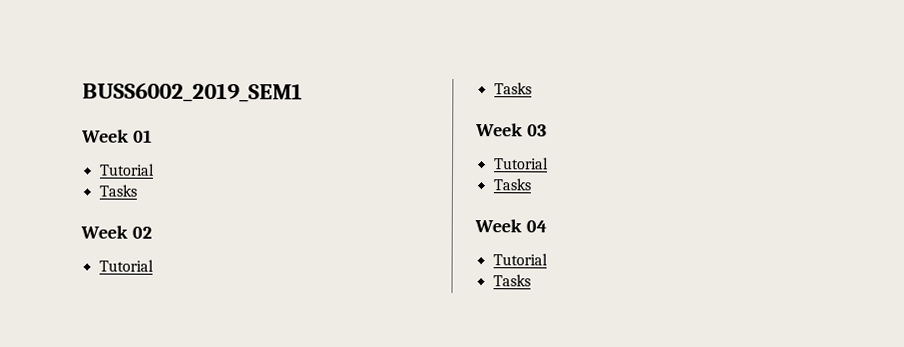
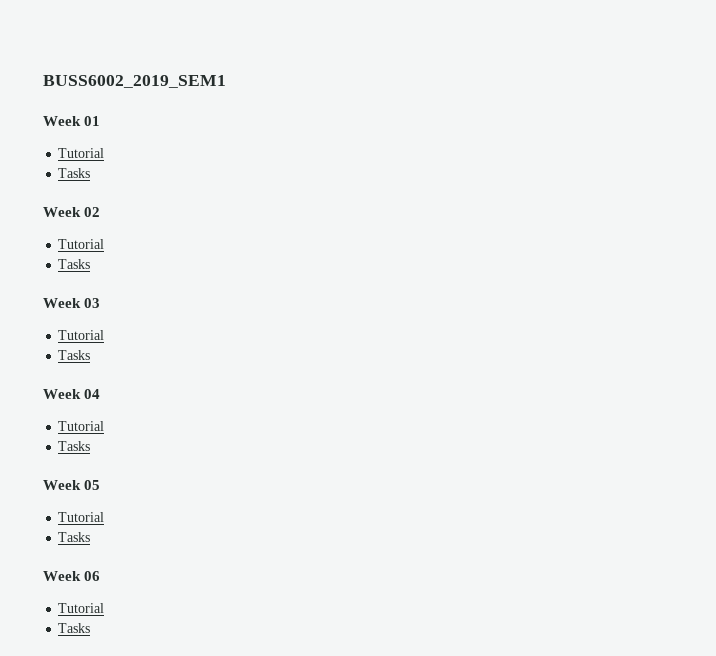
(531, 280) none -> [43,480,101,490] [58,512,105,522] [58,532,91,542] [43,571,101,581] [58,603,105,613] [58,623,91,633] // Week 05 // Tutorial // Tasks // Week 06 // Tutorial // Tasks

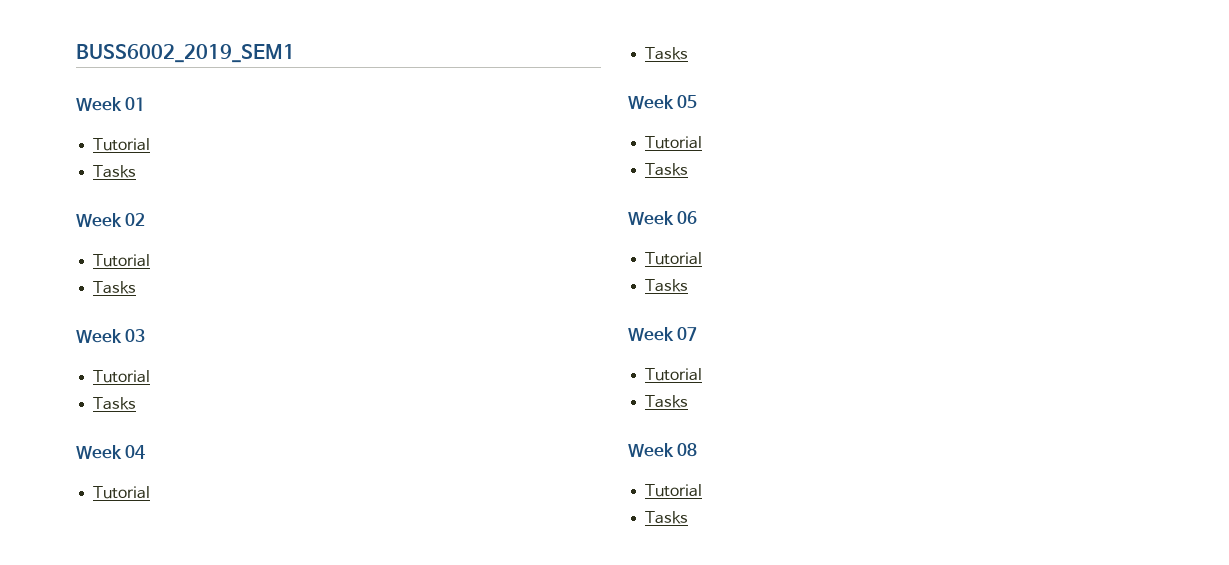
(91, 628) none -> [628,327,698,341] [645,368,703,381] [645,395,689,408] [628,443,698,457] [645,484,703,497] [645,511,689,524] // Week 07 // Tutorial // Tasks // Week 08 // Tutorial // Tasks

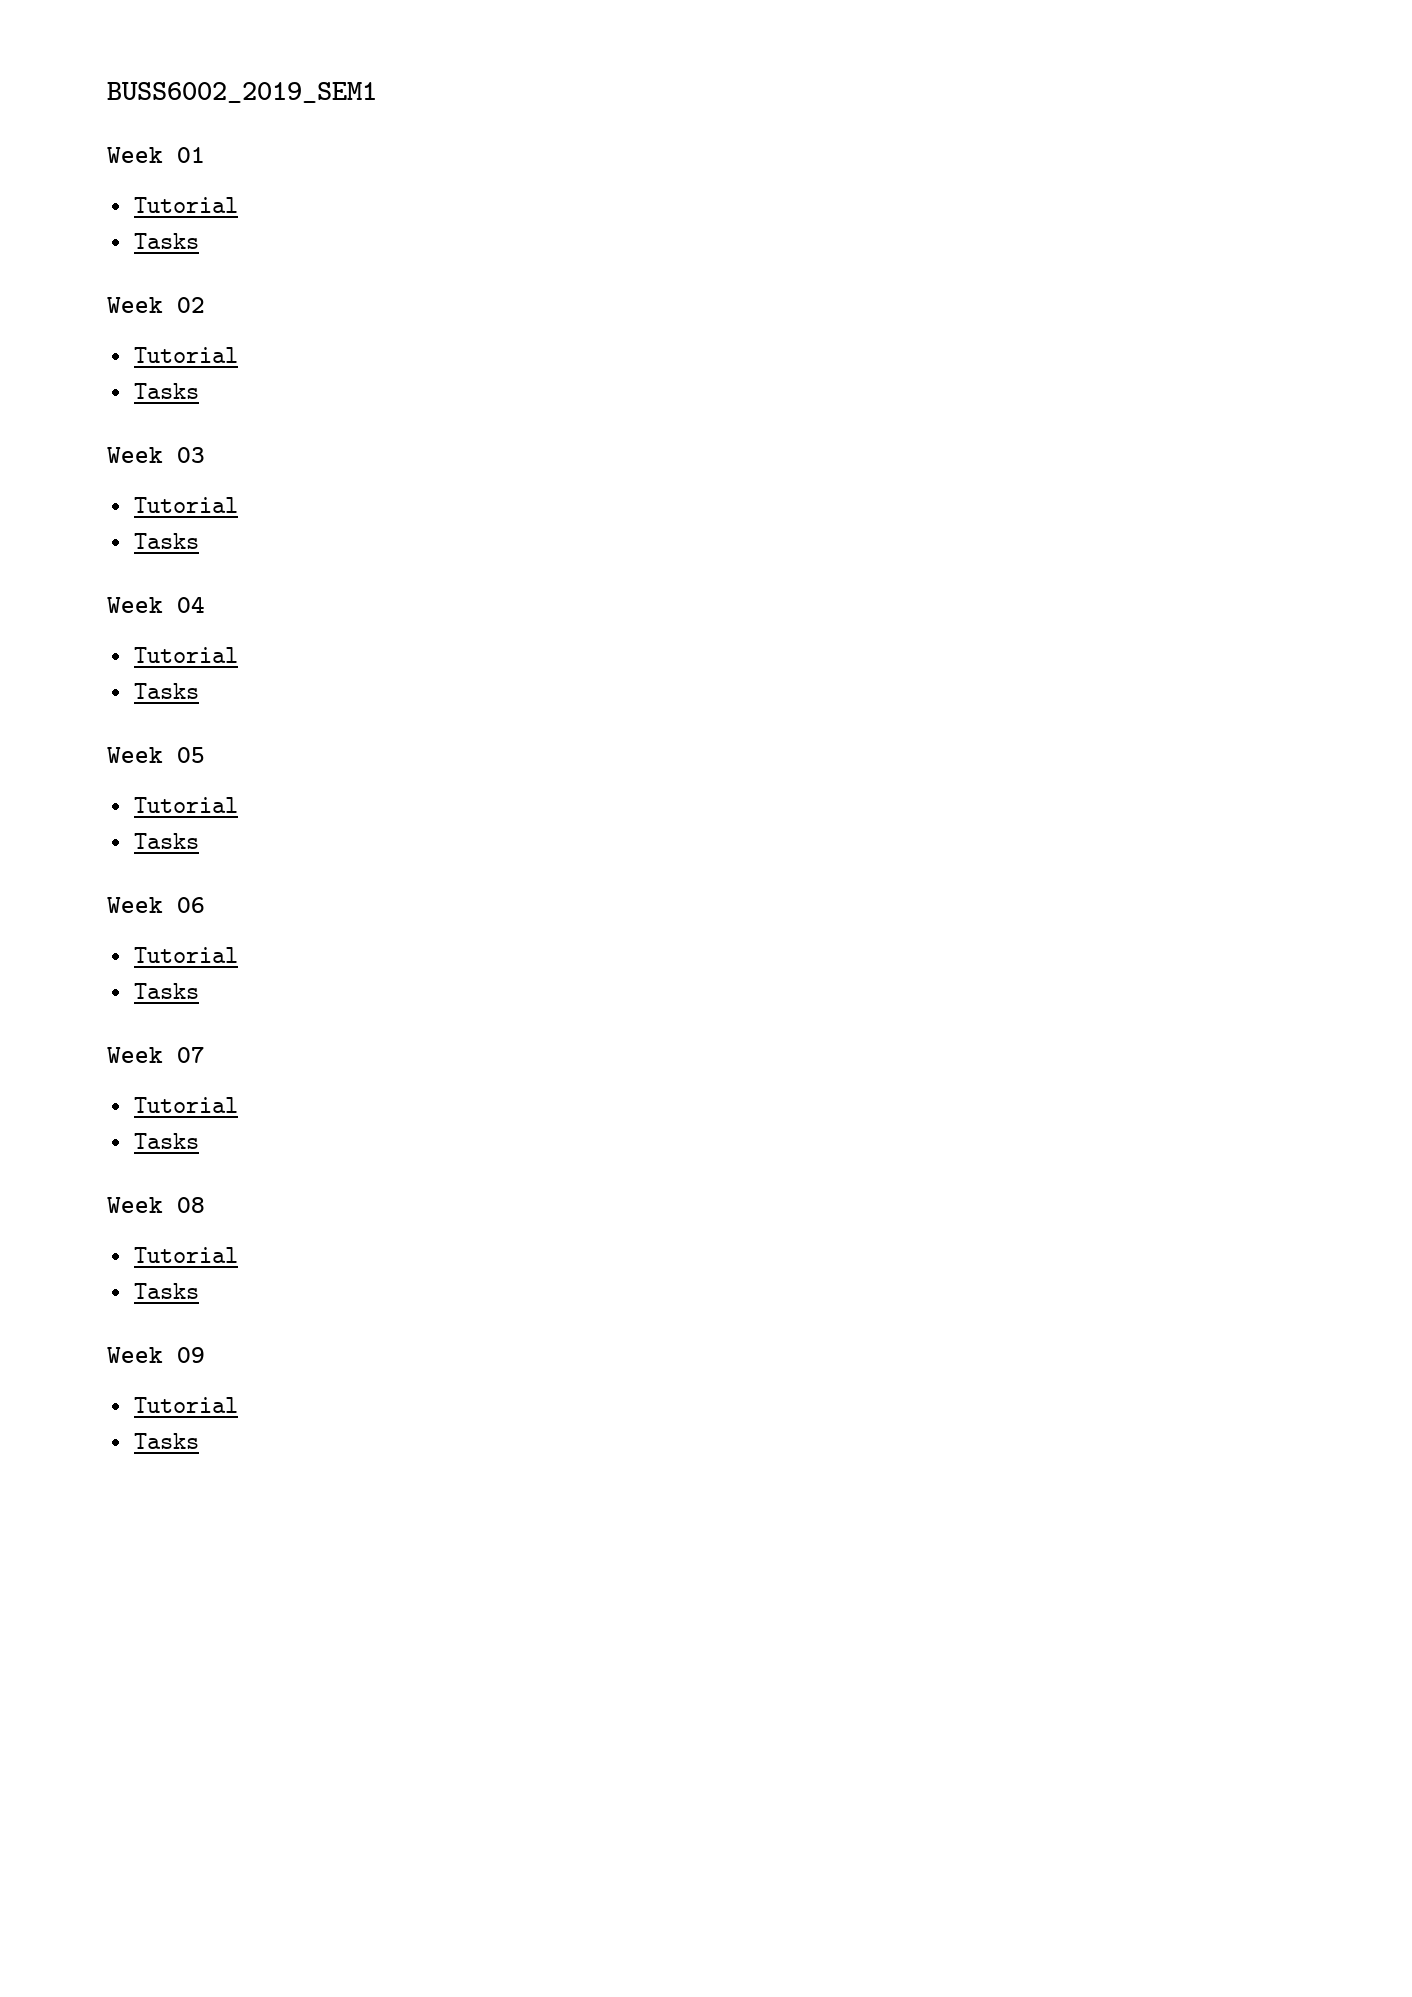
(689, 517) none -> [107,1347,205,1363] [133,1397,238,1413] [133,1433,199,1449] // Week 09 // Tutorial // Tasks

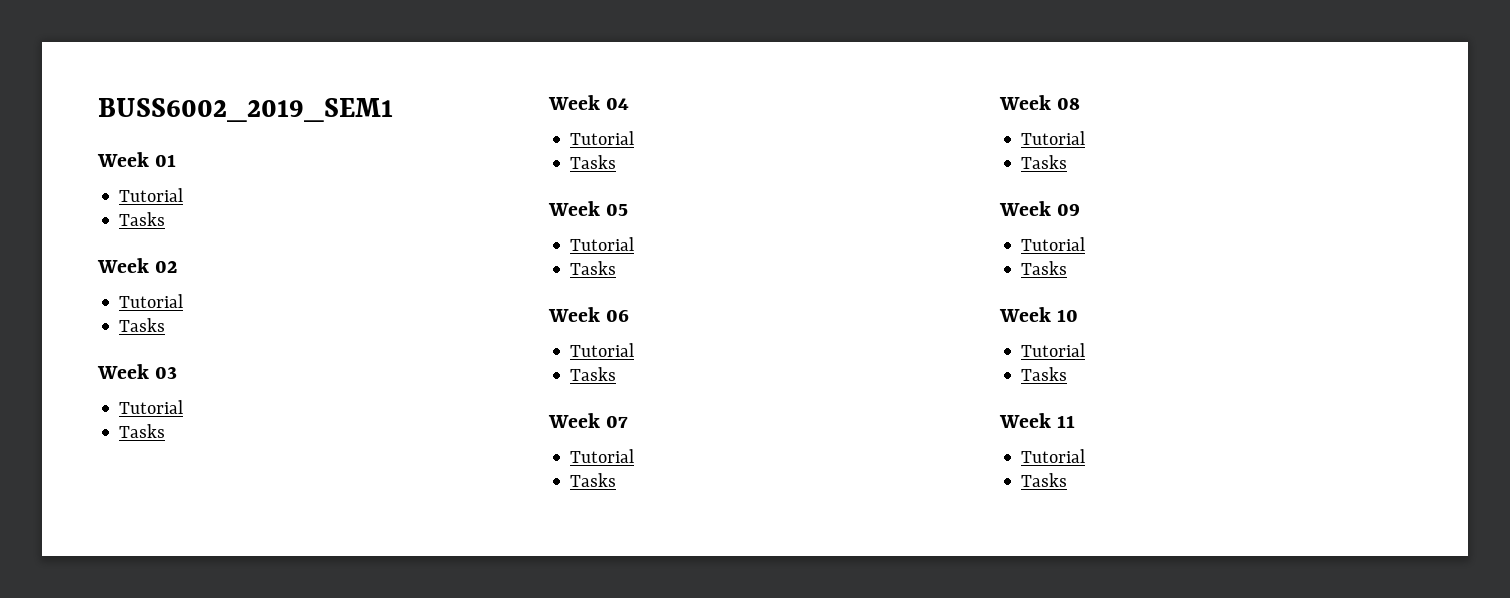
(199, 1441) none -> [999,307,1079,322] [1021,343,1086,357] [1021,367,1068,381] [999,413,1076,428] [1021,449,1086,463] [1021,473,1068,487] // Week 10 // Tutorial // Tasks // Week 11 // Tutorial // Tasks

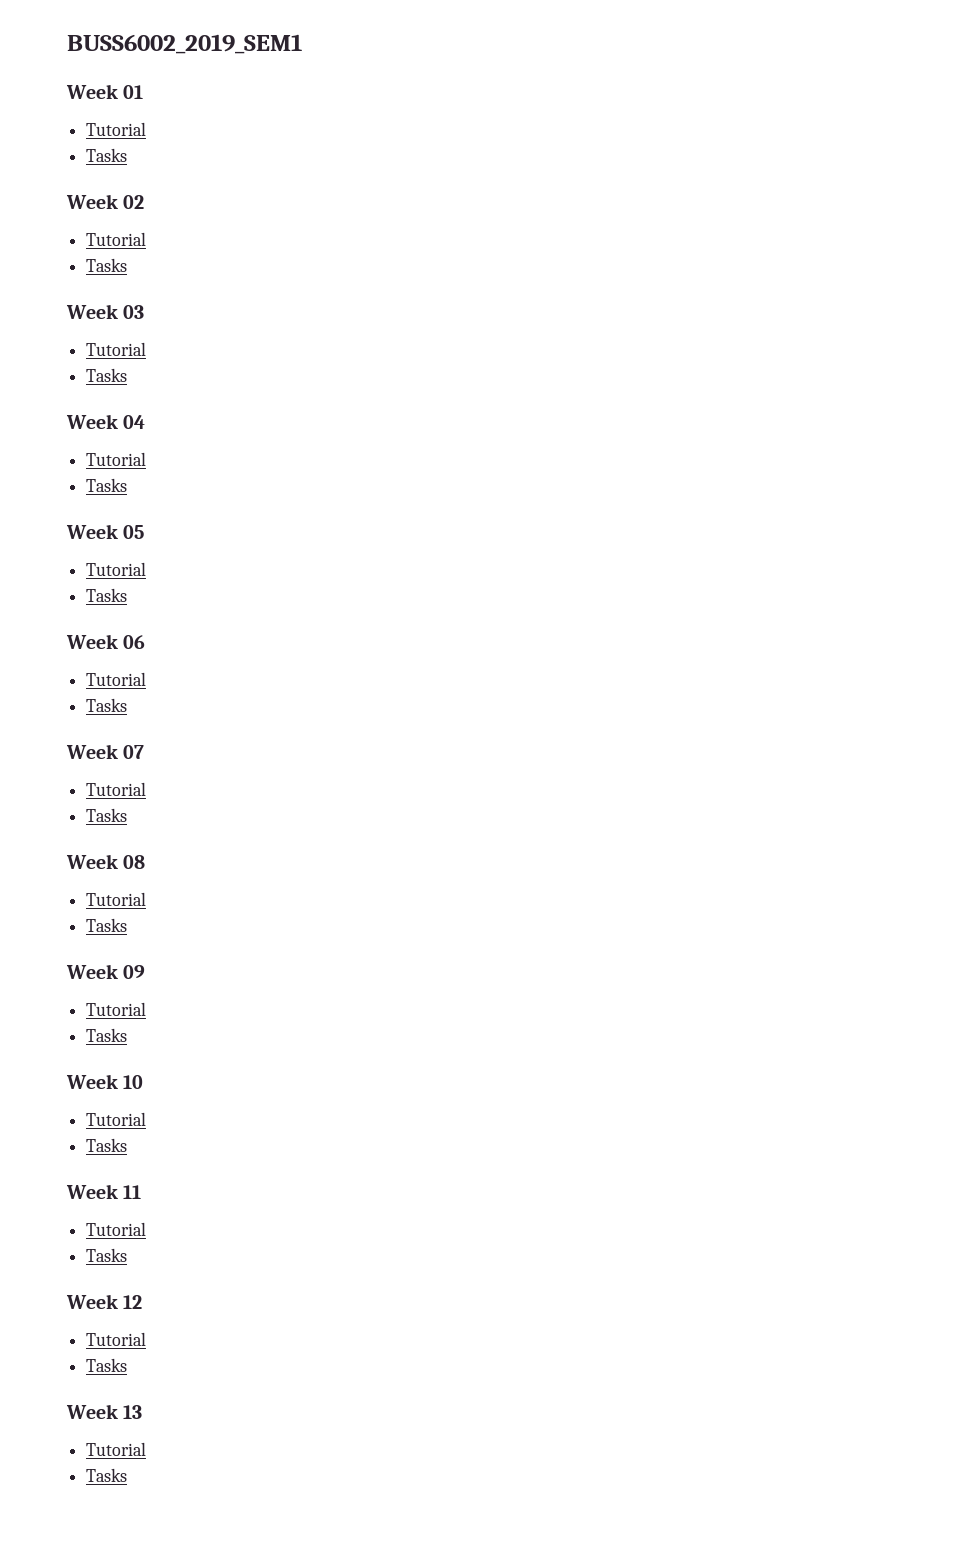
(1068, 480) none -> [66,1294,143,1309] [86,1332,147,1346] [86,1358,128,1372] [66,1404,143,1419] [86,1442,147,1456] [86,1468,128,1482] // Week 12 // Tutorial // Tasks // Week 13 // Tutorial // Tasks

